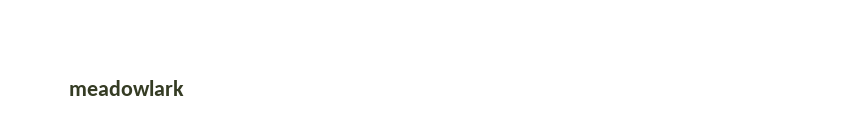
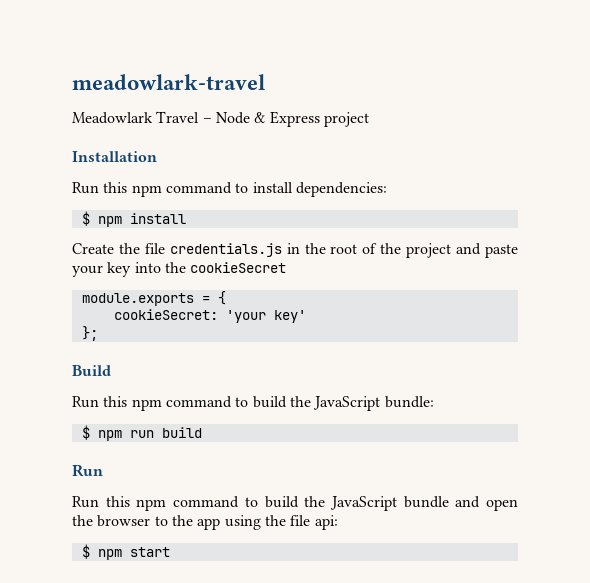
[69,80,184,96] meadowlark -> [72,74,266,90] [72,111,369,127] [72,151,157,162] [72,182,387,197] [81,211,186,227] [72,243,519,258] [72,262,287,277] [81,291,226,306] [113,309,306,323] [81,326,98,341] [72,365,111,376] [72,396,434,411] [81,425,202,441] [72,464,103,477] [72,496,518,511] [72,515,338,530] [81,544,170,560] meadowlark-travel // Meadowlark Travel – Node & Express project // Installation // Run this npm command to install dependencies: // $ npm install // Create the file credentials.js in the root of the project and paste your key into the cookieSecret // module.exports = { // cookieSecret: 'your key' // }; // Build // Run this npm command to build the JavaScript bundle: // $ npm run build // Run // Run this npm command to build the JavaScript bundle and open the browser to the app using the file api: // $ npm start

